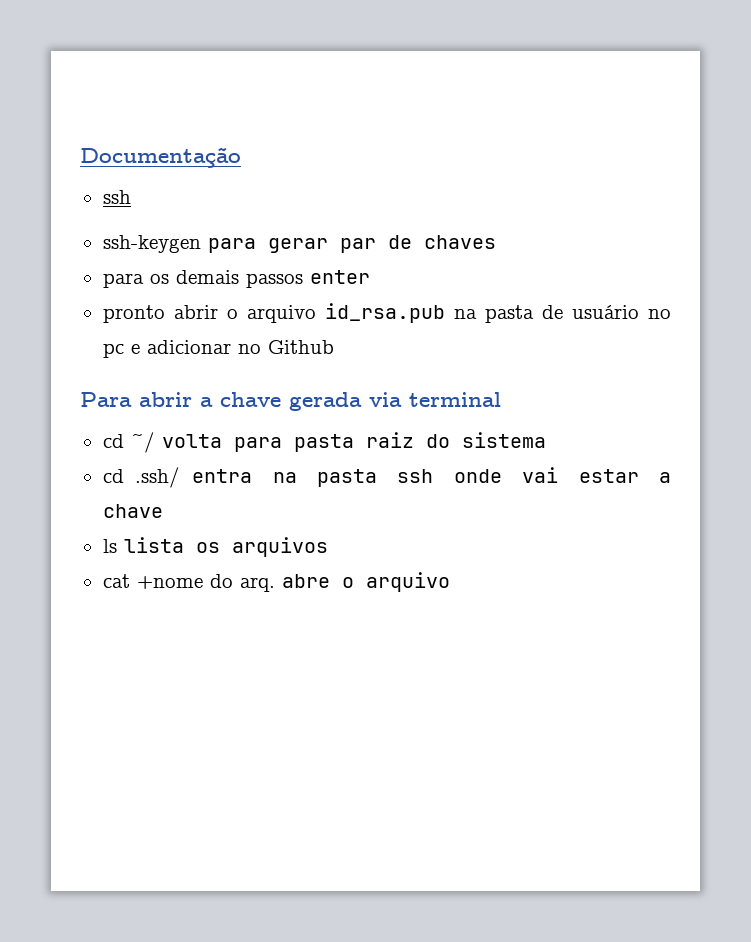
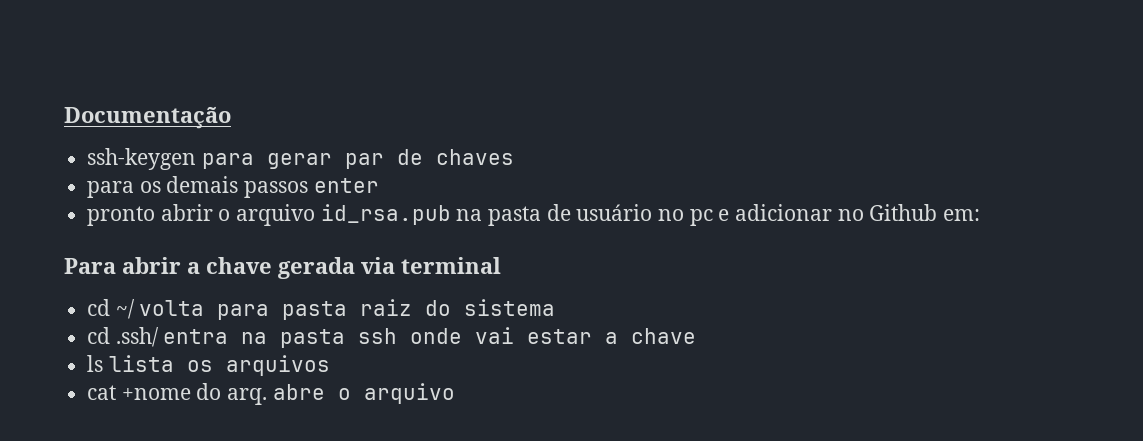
[102,190,131,204] // ssh -> (231, 117) none
(334, 347) none -> [943,209,981,221] em:

